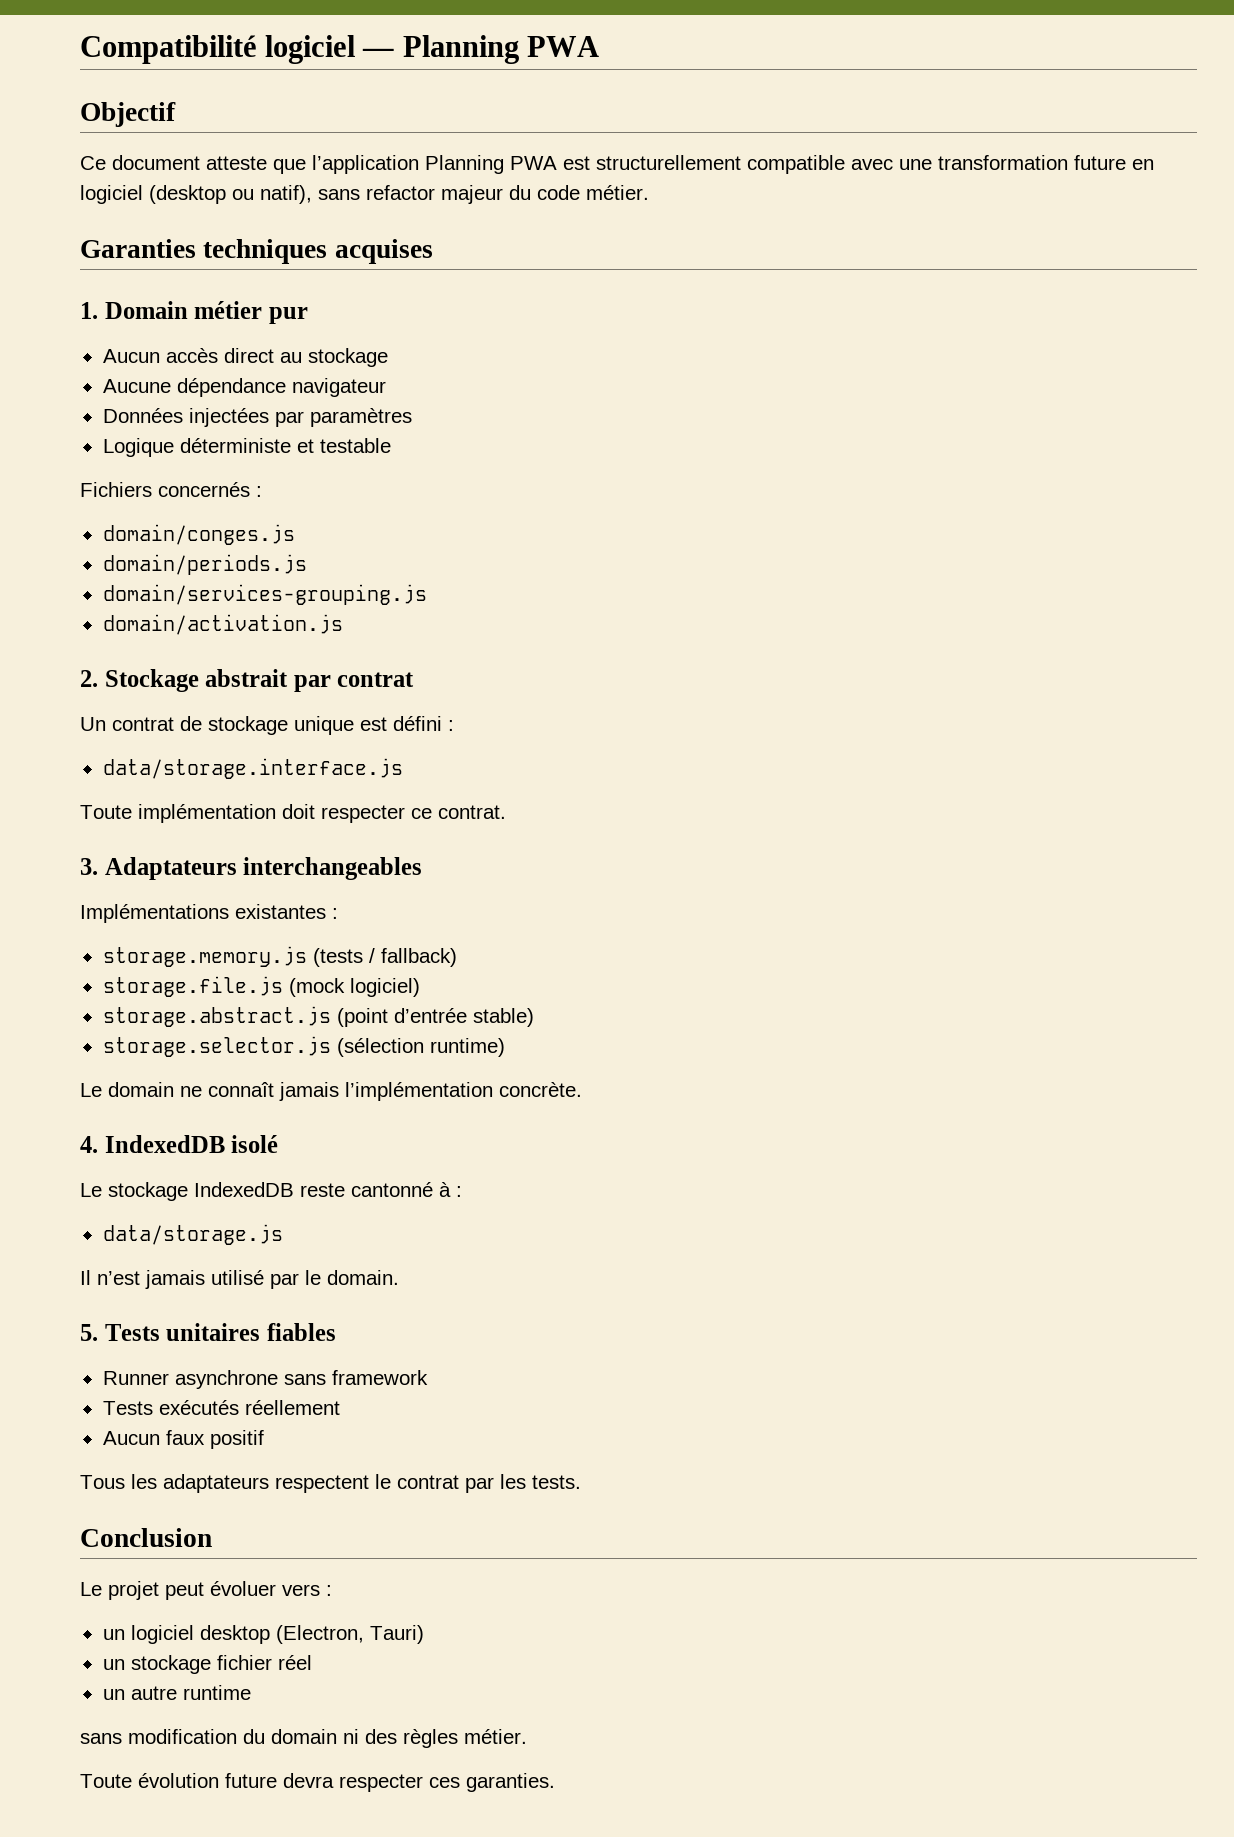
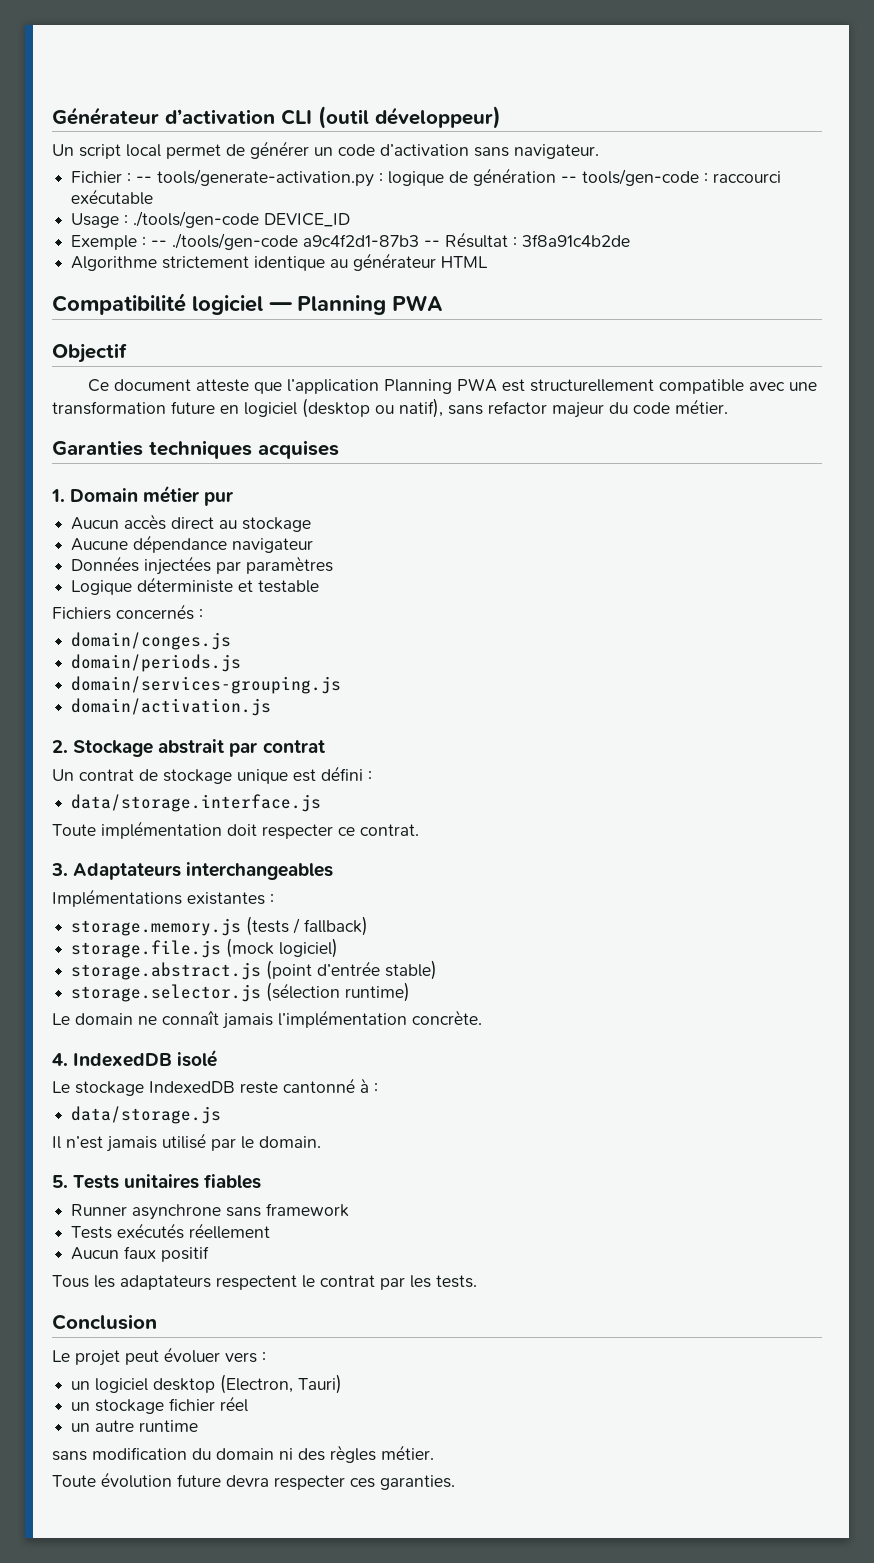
(80, 49) none -> [52,106,501,129] [52,141,599,159] [71,168,782,187] [71,189,154,205] [71,211,351,228] [71,232,631,250] [71,253,489,271] Générateur d’activation CLI (outil développeur) // Un script local permet de générer un code d’activation sans navigateur. // Fichier : -- tools/generate-activation.py : logique de génération -- tools/gen-code : raccourci exécutable // Usage : ./tools/gen-code DEVICE_ID // Exemple : -- ./tools/gen-code a9c4f2d1-87b3 -- Résultat : 3f8a91c4b2de // Algorithme strictement identique au générateur HTML //

